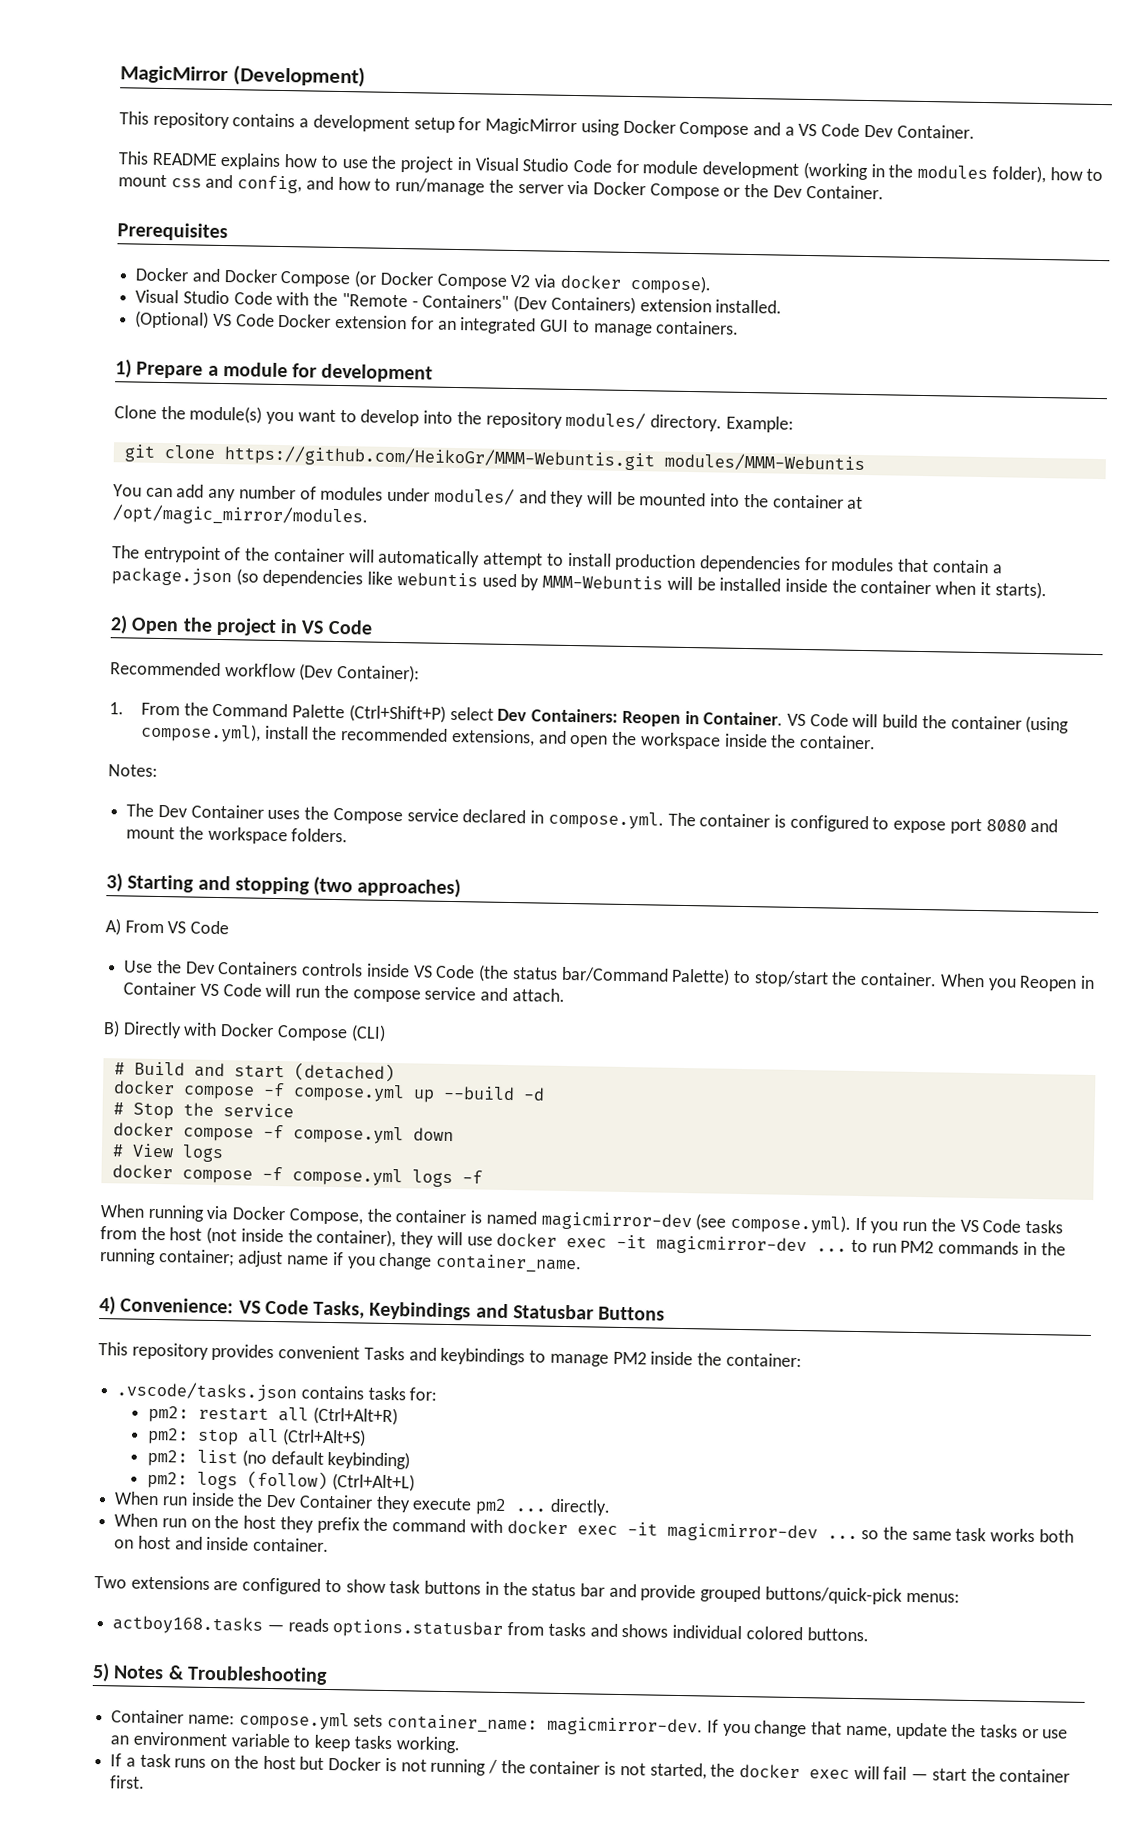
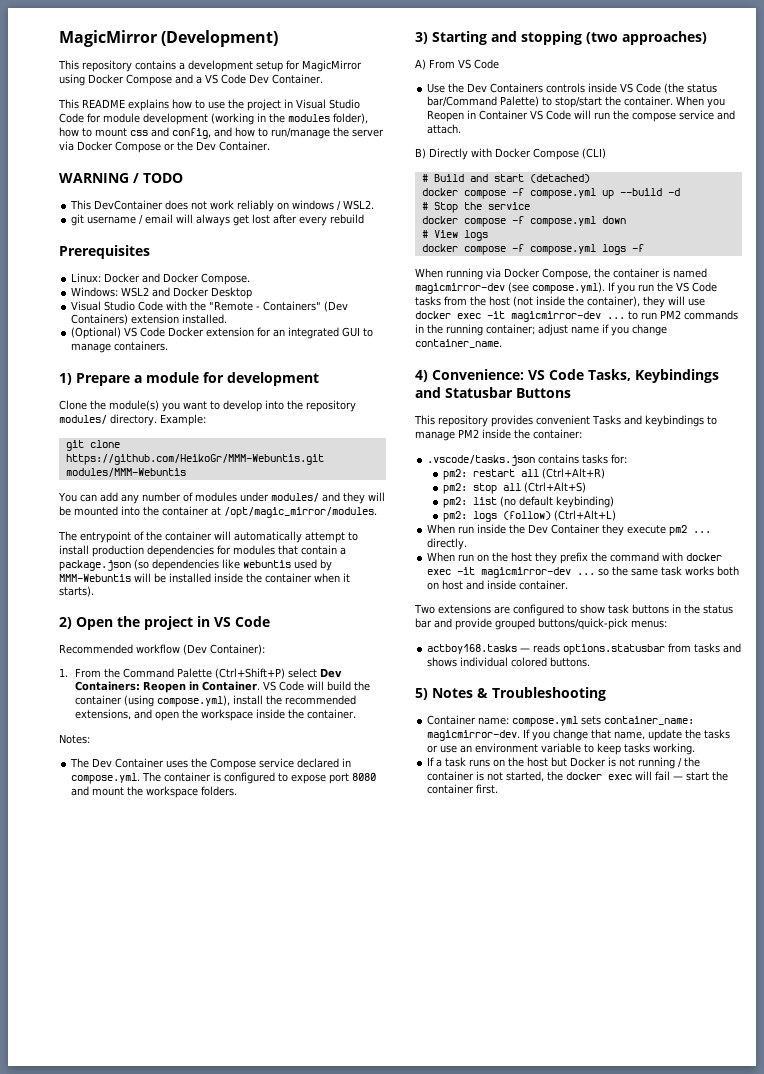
(884, 192) none -> [59,173,183,183] [70,200,375,212] [71,214,365,226] // WARNING / TODO // This DevContainer does not work reliably on windows / WSL2. // git username / email will always get lost after every rebuild
(228, 232) none -> [71,273,102,283] Linux:
[280,270,711,295] Compose (or Docker Compose V2 via docker compose). -> [201,273,251,285] [71,287,253,299] Compose. // Windows: WSL2 and Docker Desktop

